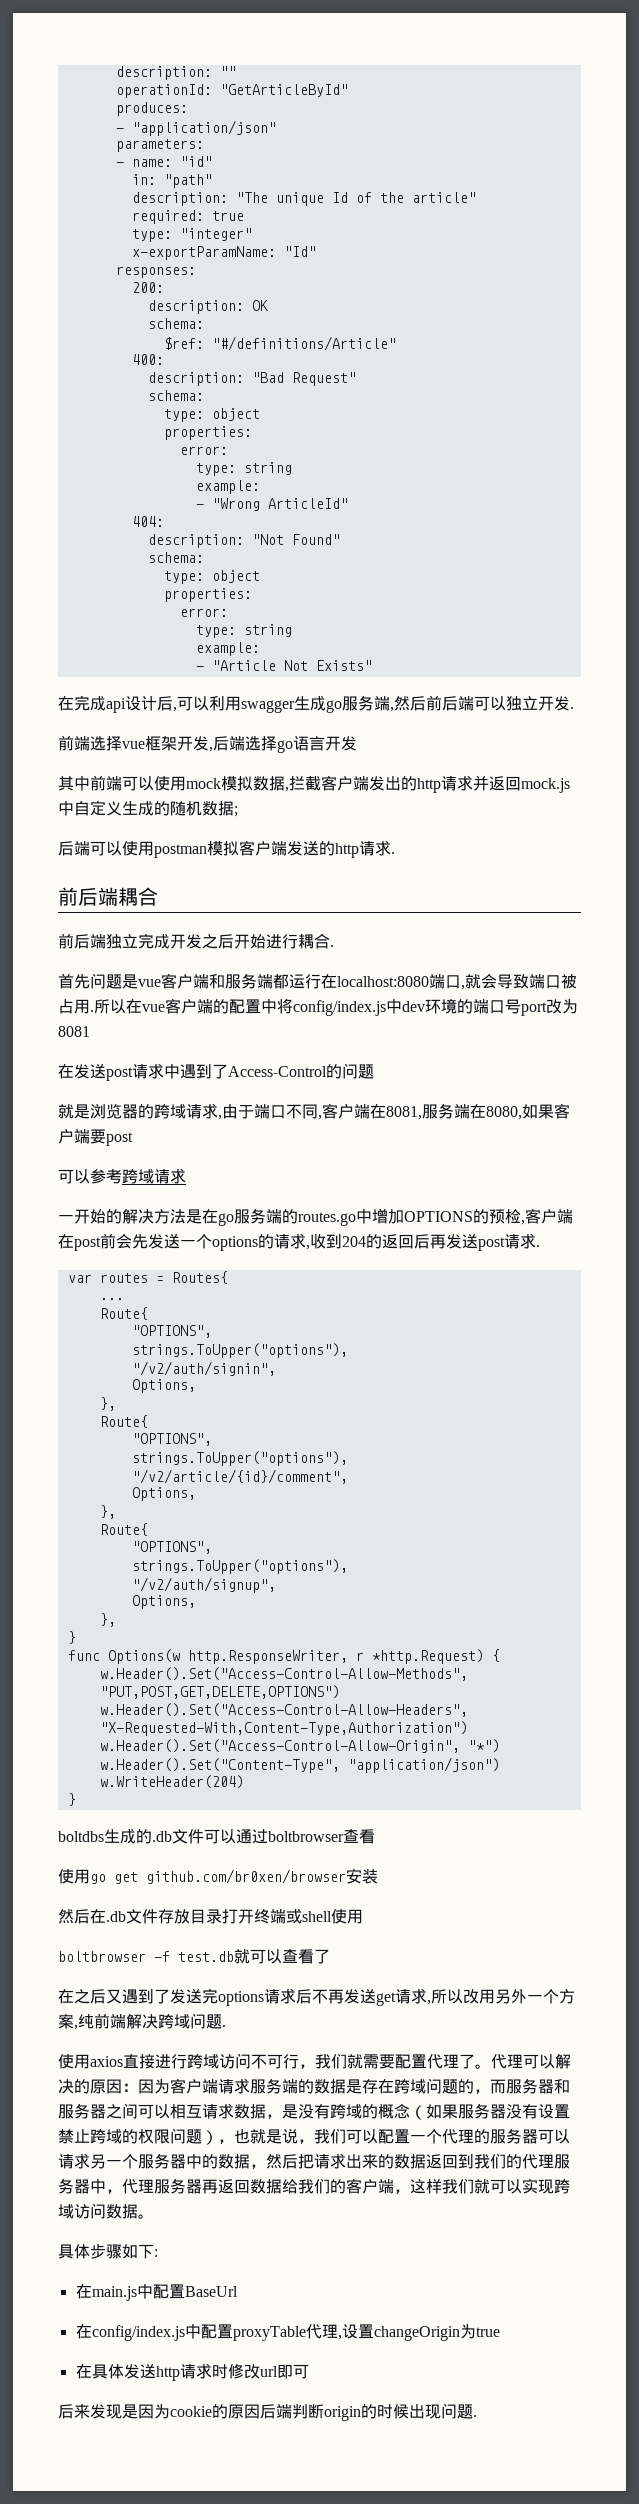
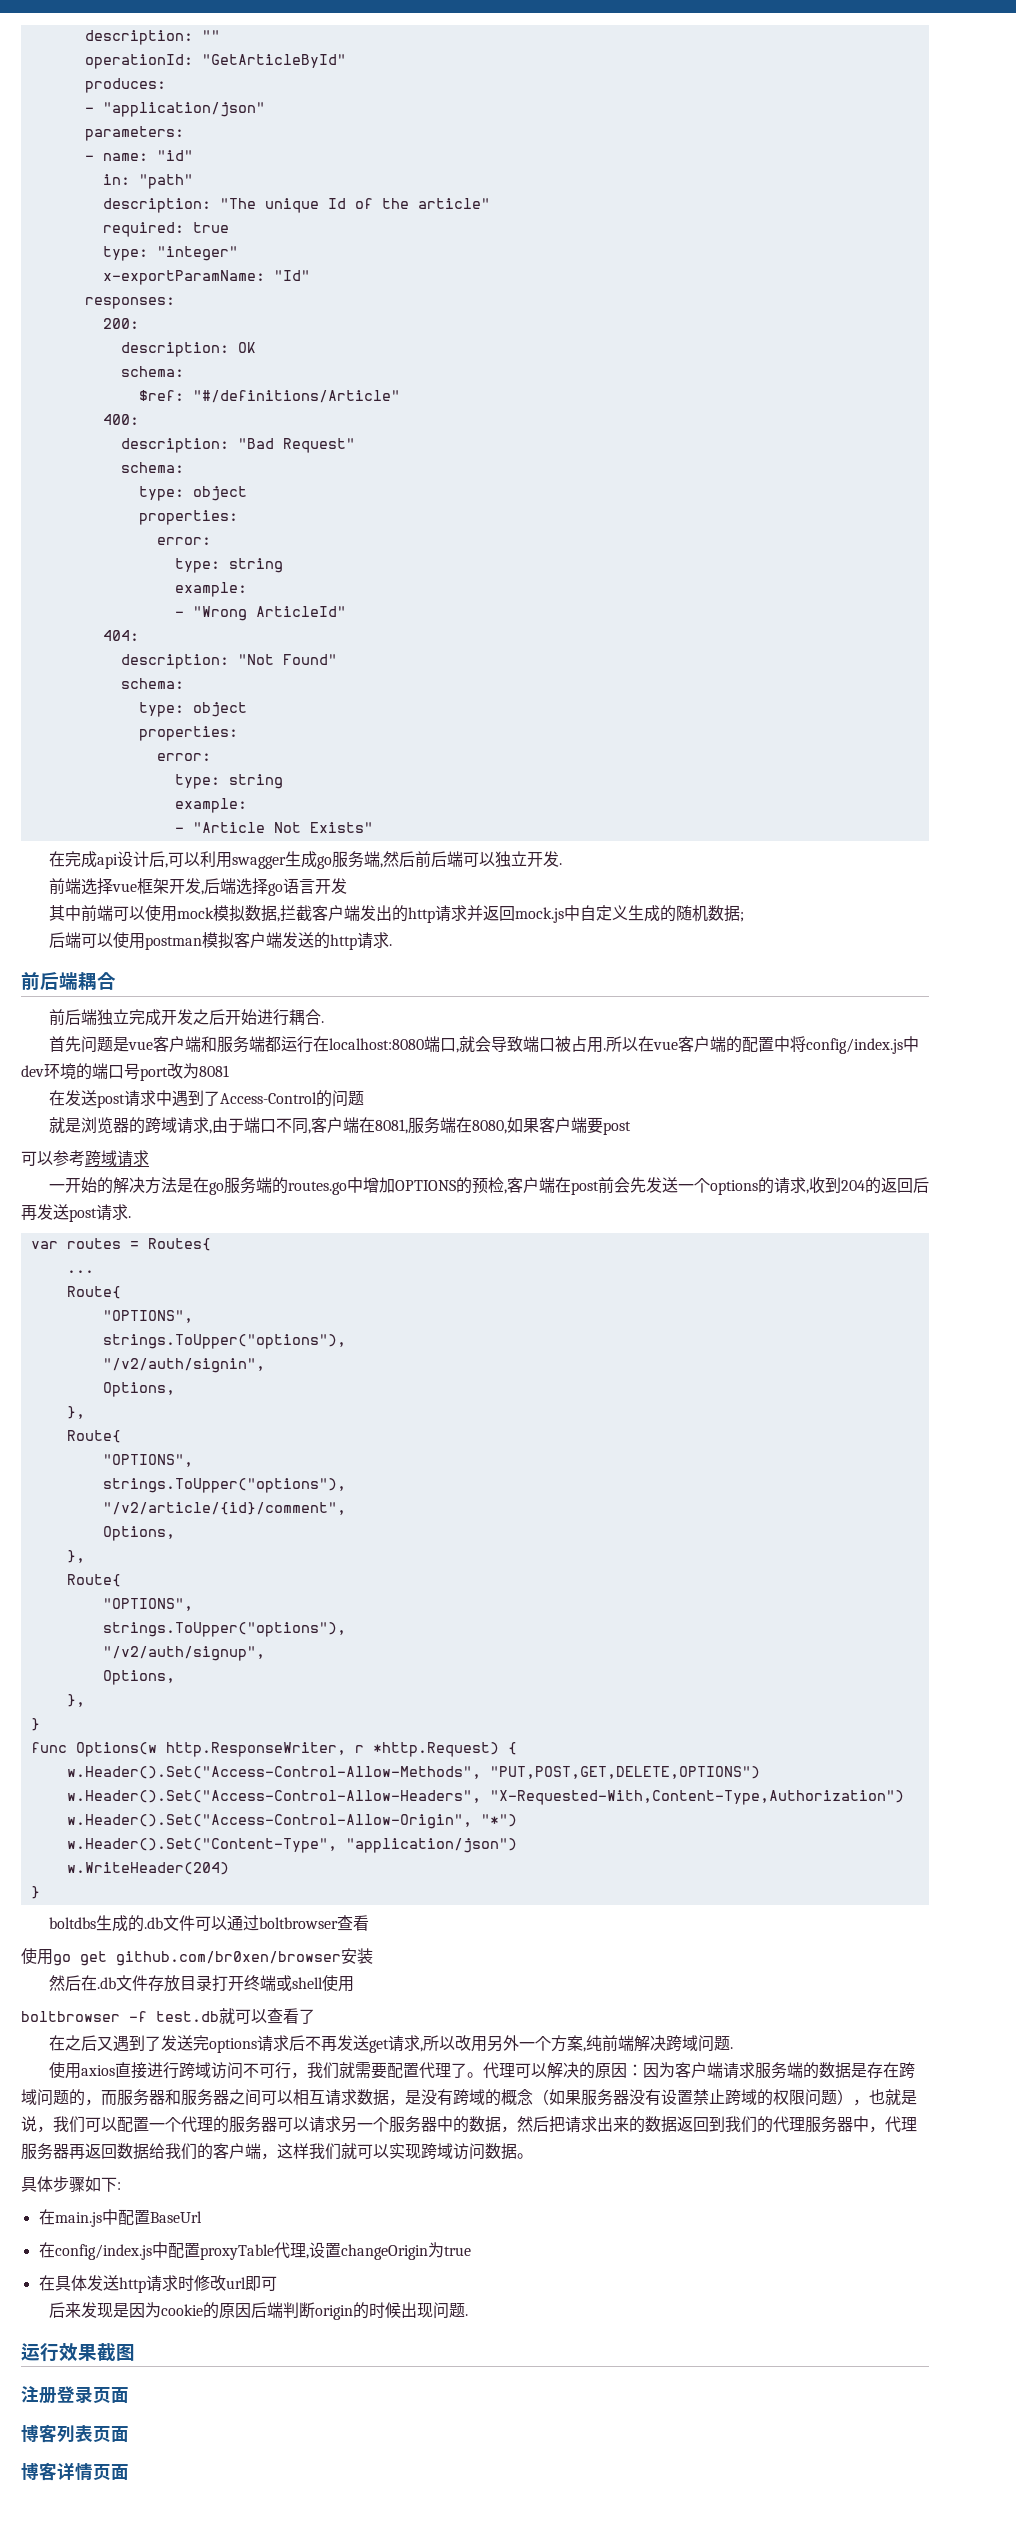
(477, 2416) none -> [21,2342,135,2362] [21,2386,129,2404] [21,2424,129,2443] [21,2462,129,2481] // 运行效果截图 // 注册登录页面 // 博客列表页面 // 博客详情页面

